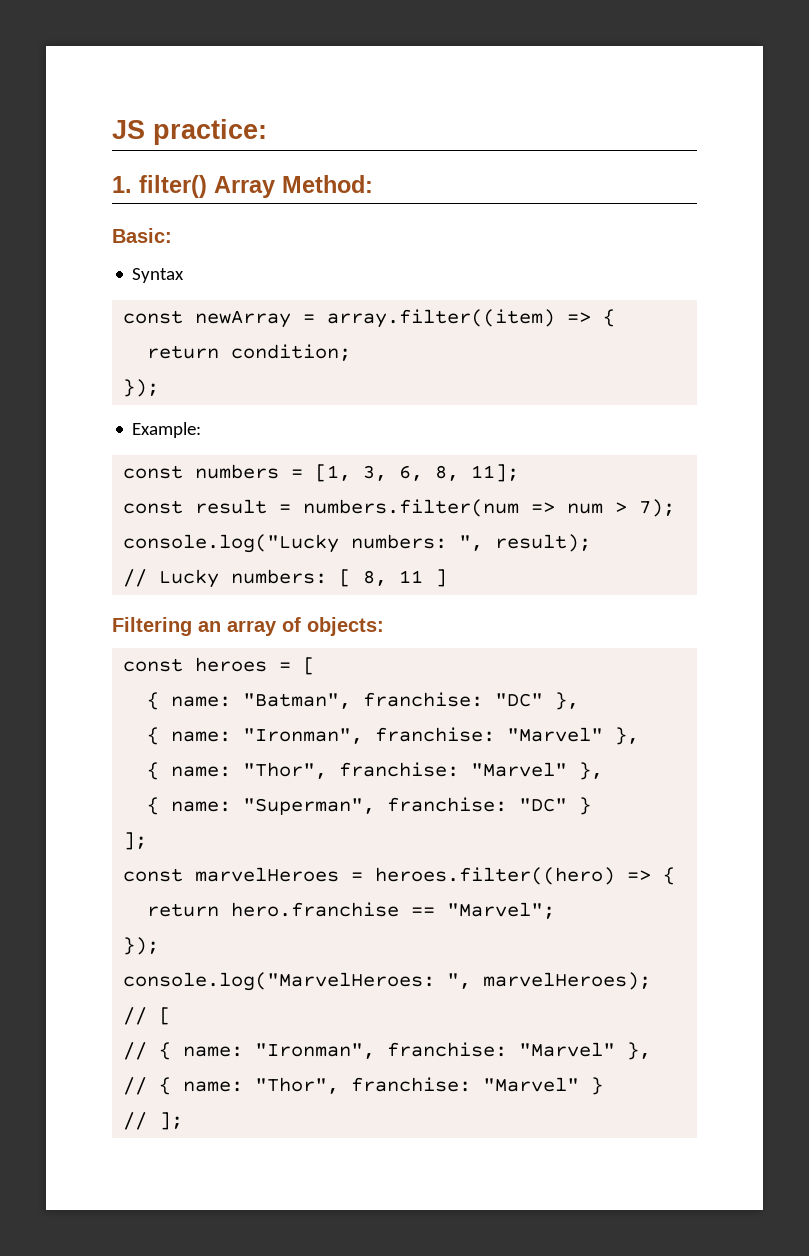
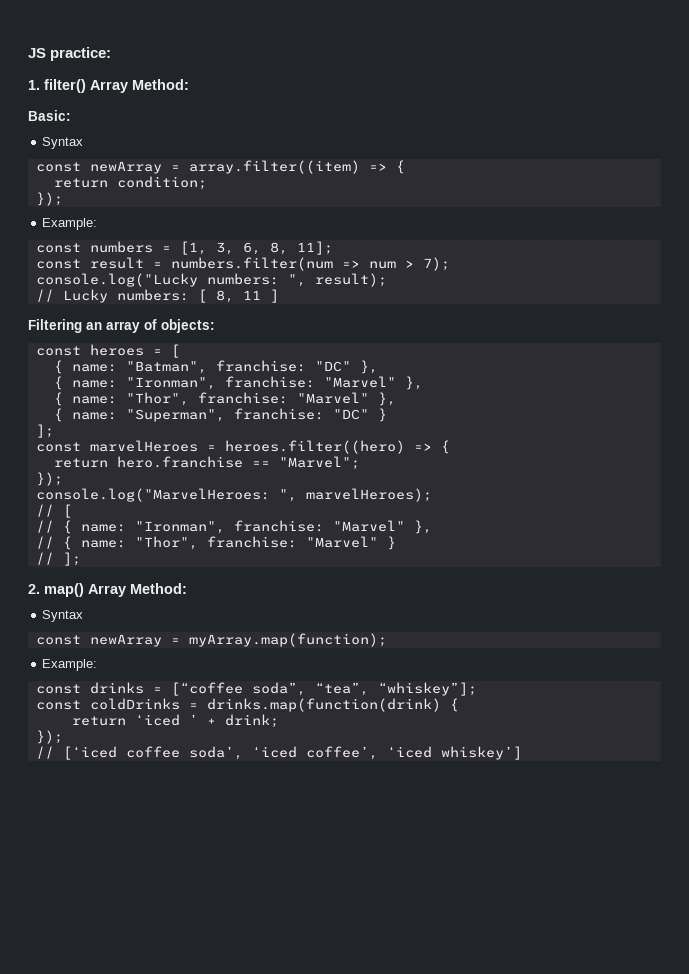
(184, 1121) none -> [28,583,187,597] [42,610,84,622] [35,633,387,647] [42,659,98,671] [35,682,477,696] [35,698,459,712] [71,714,279,728] [35,730,63,744] [35,746,522,760] // 2. map() Array Method: // Syntax // const newArray = myArray.map(function); // Example: // const drinks = [“coffee soda”, “tea”, “whiskey”]; // const coldDrinks = drinks.map(function(drink) { // return ‘iced ’ + drink; // }); // // [‘iced coffee soda’, ‘iced coffee’, ‘iced whiskey’]

